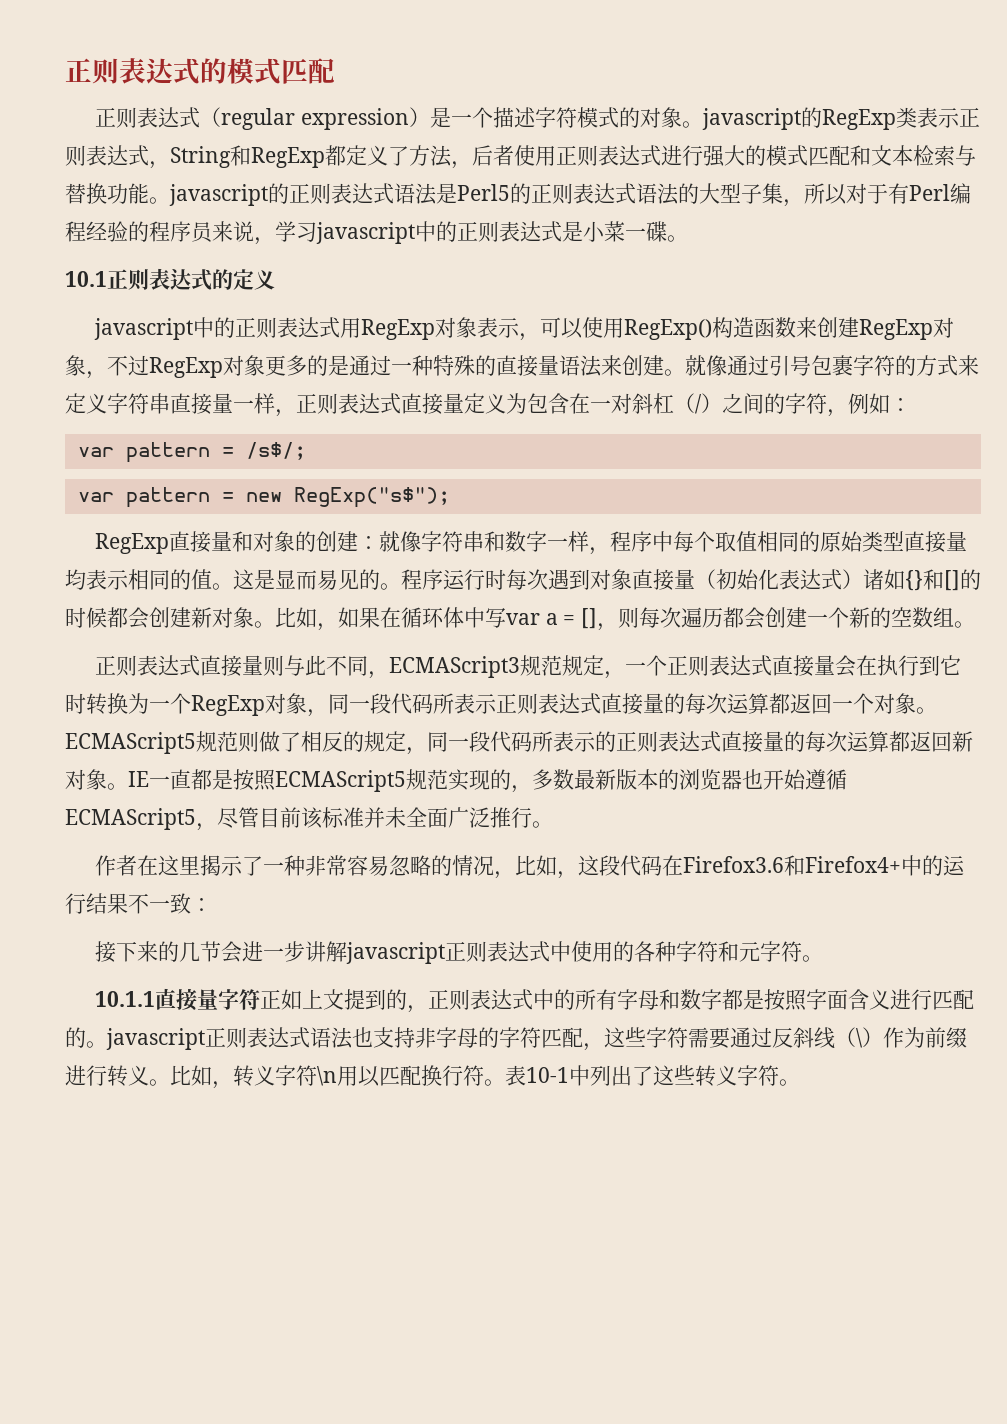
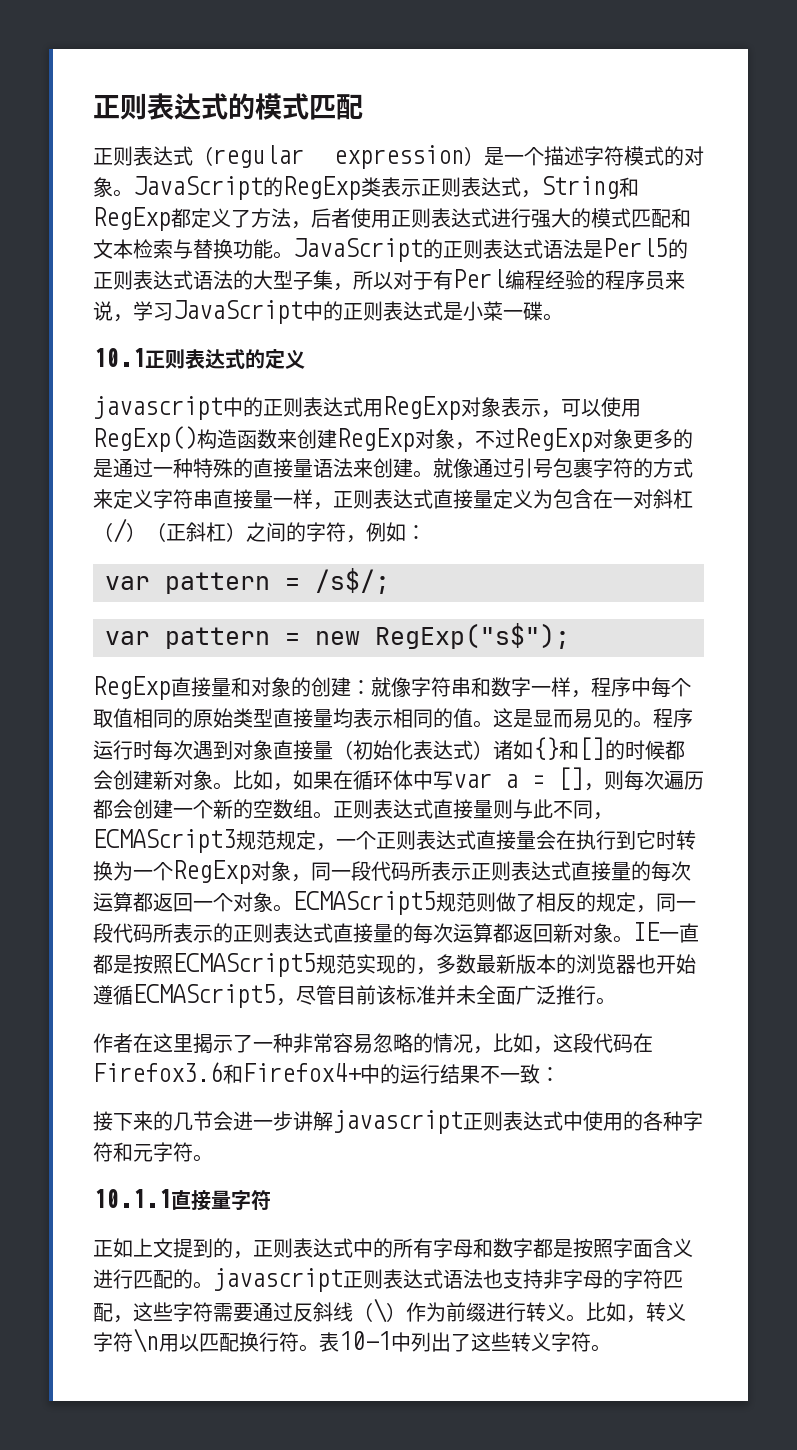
[702,108,802,130] javascript -> [133,176,263,200] JavaScript
[169,184,268,206] javascript -> [293,238,423,262] JavaScript
[316,222,415,244] javascript -> [173,300,303,324] JavaScript
(722, 403) none -> [146,522,246,542] （正斜杠）
(976, 624) // -> (333, 815) none
(261, 999) none -> (271, 1200) //

